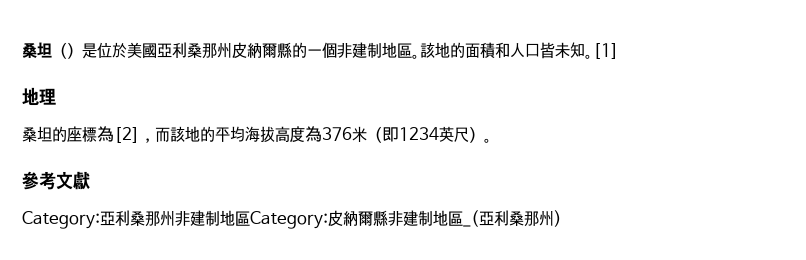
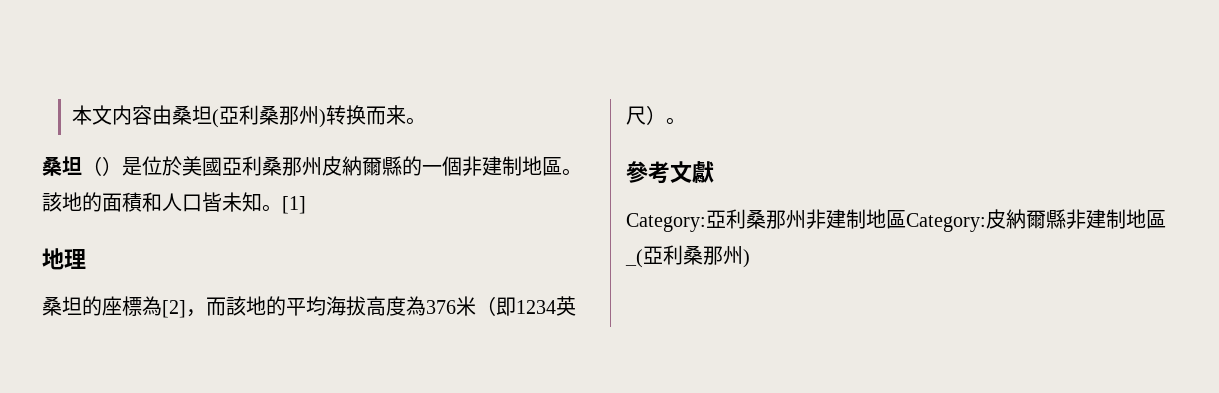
(22, 50) none -> [72,105,427,128] 本文内容由桑坦(亞利桑那州)转换而来。 //

